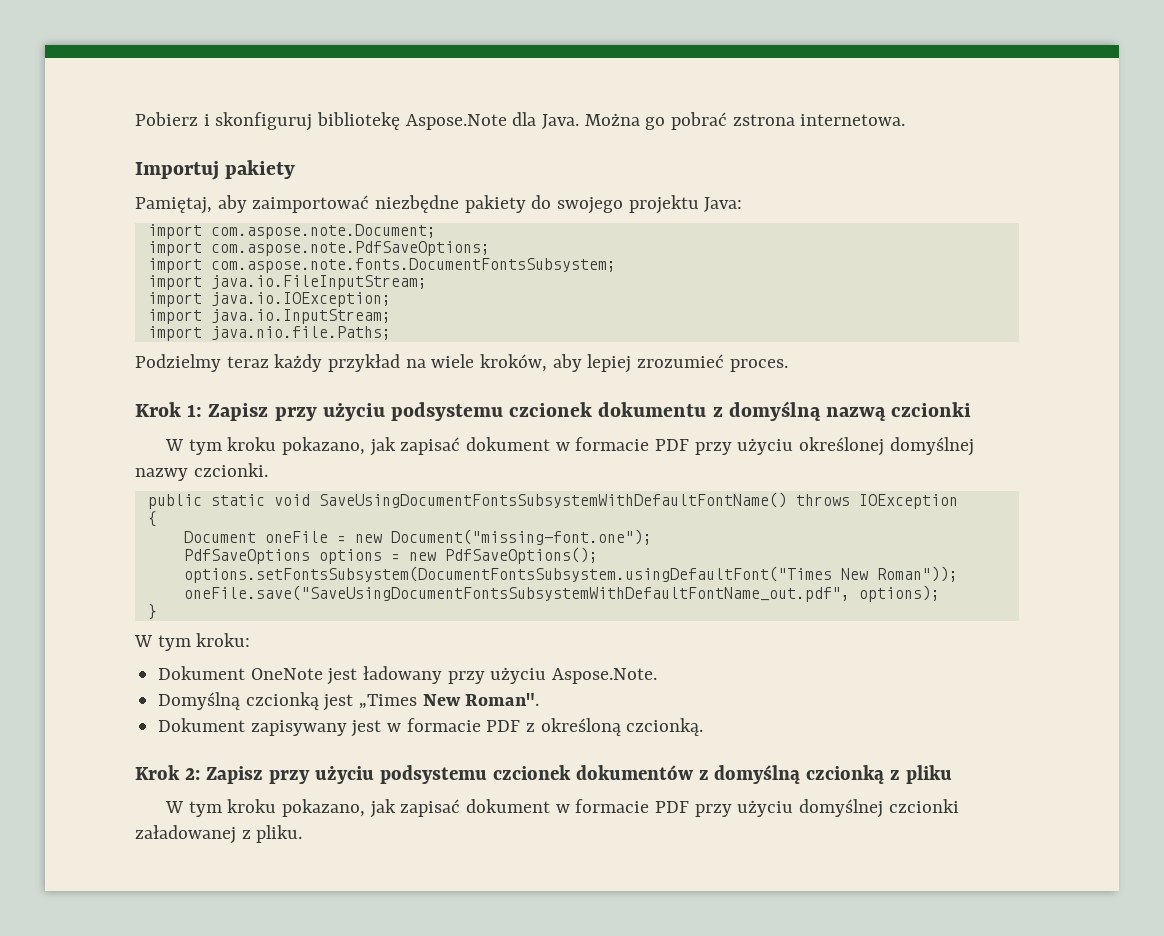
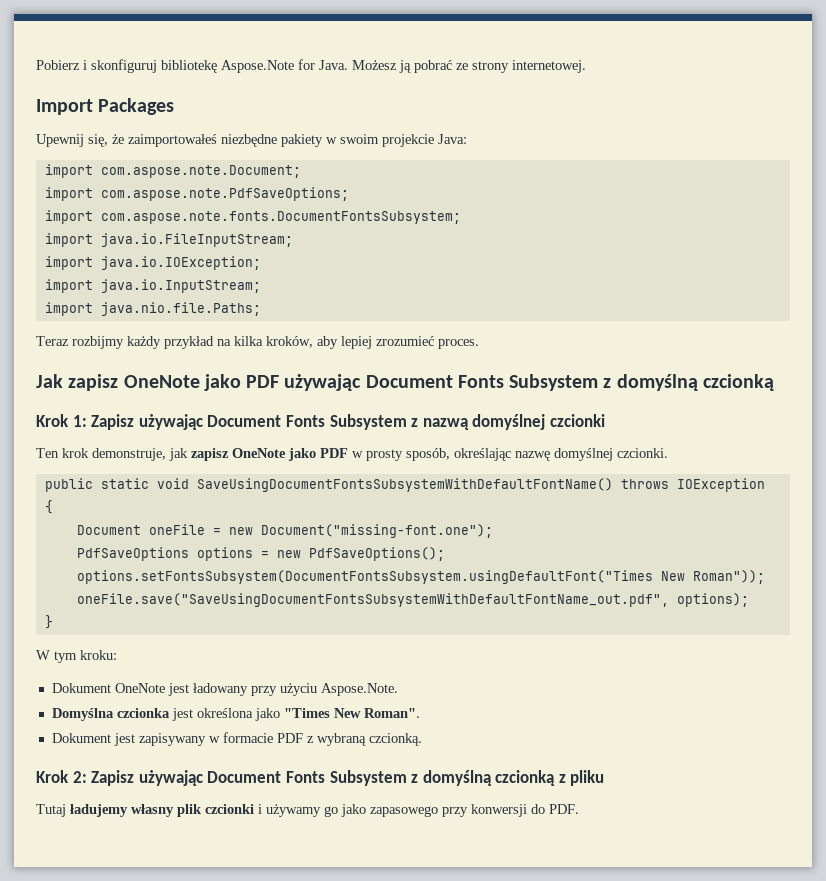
[512,112,906,130] [135,160,296,180] [135,195,699,214] dla Java. Można go pobrać zstrona internetowa. // Importuj pakiety // Pamiętaj, aby zaimportować niezbędne pakiety do swojego projektu -> [298,59,586,73] [36,98,175,115] [36,134,434,147] for Java. Możesz ją pobrać ze strony internetowej. // Import Packages // Upewnij się, że zaimportowałeś niezbędne pakiety w swoim projekcie
[135,354,269,372] Podzielmy teraz -> [36,336,124,349] Teraz rozbijmy
[431,354,475,368] wiele -> [234,336,263,346] kilka
[135,401,972,421] [164,437,974,456] [135,468,188,481] Krok 1: Zapisz przy użyciu podsystemu czcionek dokumentu z domyślną nazwą czcionki // W tym kroku pokazano, jak zapisać dokument w formacie PDF przy użyciu określonej domyślnej nazwy -> [36,374,774,391] [36,414,605,430] [36,448,613,461] Jak zapisz OneNote jako PDF używając Document Fonts Subsystem z domyślną czcionką // Krok 1: Zapisz używając Document Fonts Subsystem z nazwą domyślnej czcionki // Ten krok demonstruje, jak zapisz OneNote jako PDF w prosty sposób, określając nazwę domyślnej
[158,692,418,711] Domyślną czcionką jest „Times -> [51,708,330,721] Domyślna czcionka jest określona jako "Times
[250,720,382,737] zapisywany jest -> [113,733,206,746] jest zapisywany
[540,718,621,736] określoną -> [316,733,366,746] wybraną
[268,765,693,784] przy użyciu podsystemu czcionek dokumentów -> [138,770,407,786] używając Document Fonts Subsystem
[164,799,959,818] [135,825,303,844] W tym kroku pokazano, jak zapisać dokument w formacie PDF przy użyciu domyślnej czcionki załadowanej z pliku. -> [36,804,579,817] Tutaj ładujemy własny plik czcionki i używamy go jako zapasowego przy konwersji do PDF.

